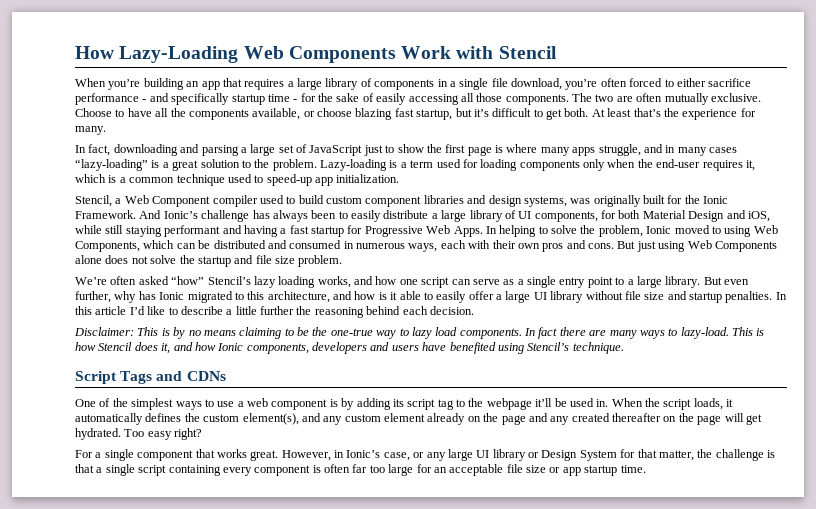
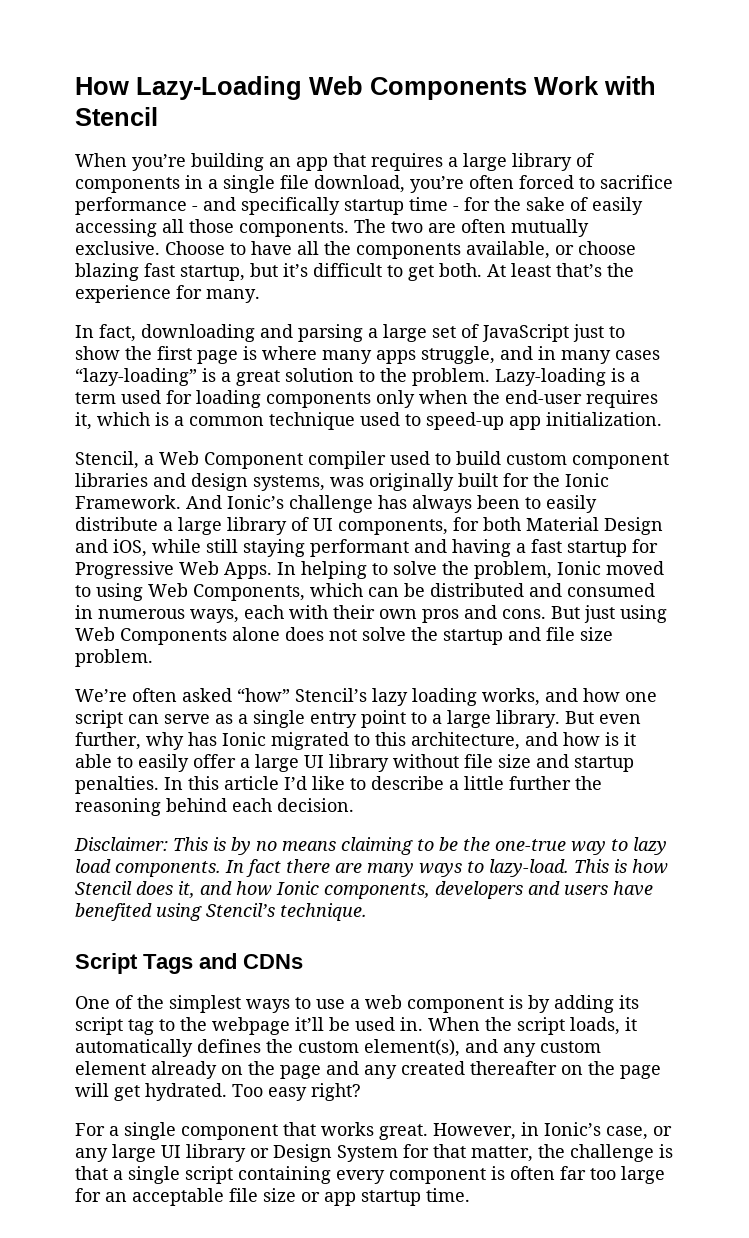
[676,78,706,87] either -> (595, 183) none

